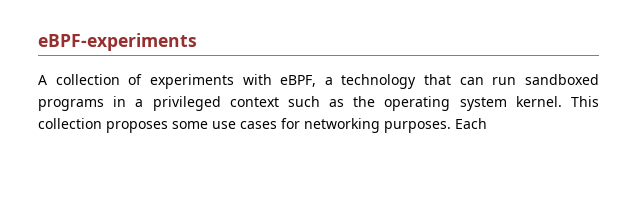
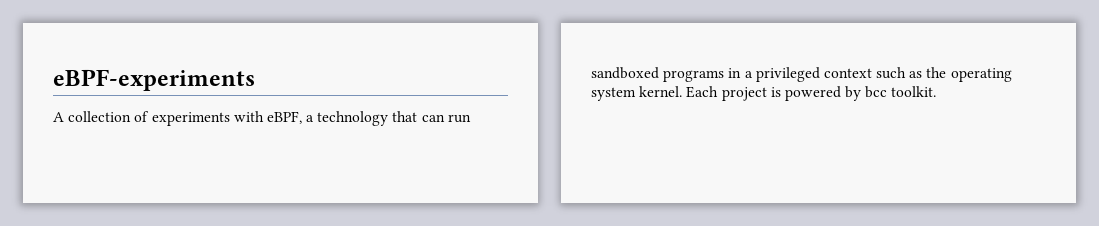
[571,96,599,107] [38,118,487,133] This collection proposes some use cases for networking purposes. Each -> [686,86,937,101] Each project is powered by bcc toolkit.

